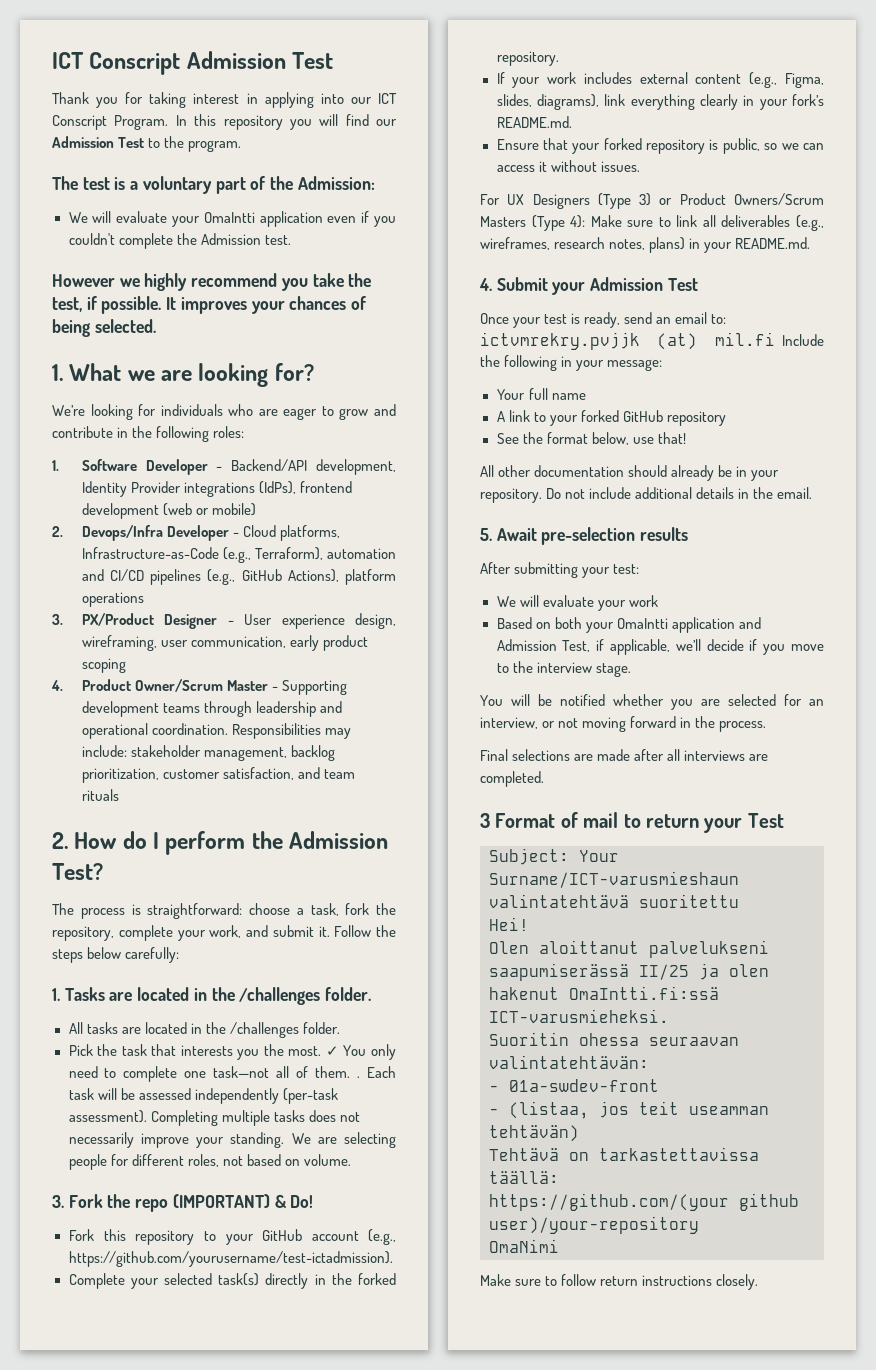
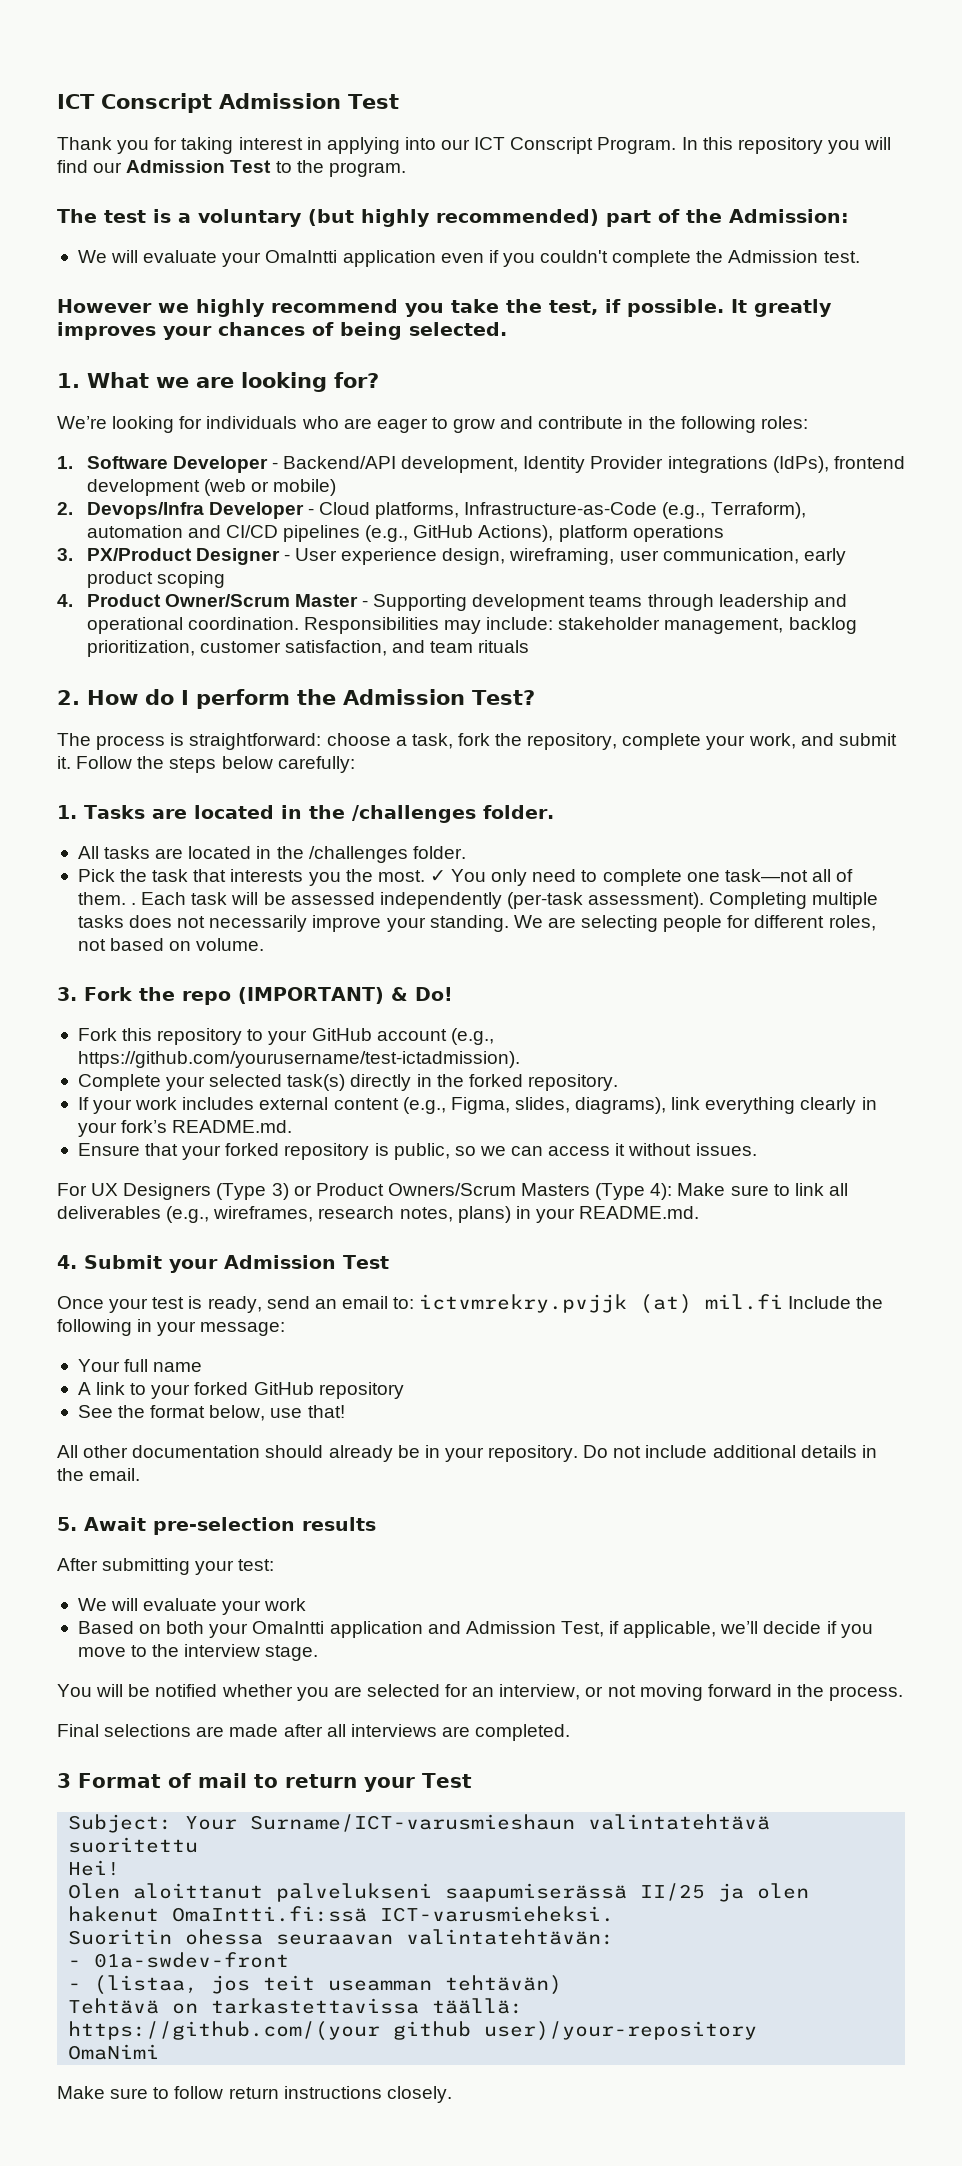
(212, 185) none -> [308,209,599,227] (but highly recommended)
(177, 303) none -> [754,299,832,317] greatly

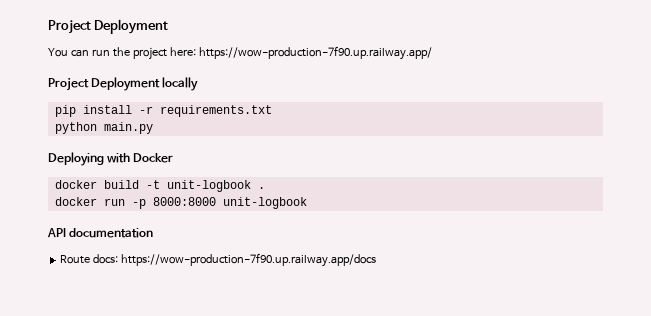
[57,93,399,113] [57,137,892,154] [57,160,406,177] [57,209,849,227] [77,250,860,267] [57,299,832,317] [57,322,507,340] [57,372,379,392] [57,416,808,433] [57,456,905,473] [86,479,337,496] [57,502,806,519] [86,525,724,542] [57,548,846,565] [86,571,225,588] [57,594,847,611] [86,617,857,634] [86,640,530,657] [57,689,535,709] [57,733,897,750] [57,756,355,773] [57,805,554,823] [77,846,466,863] [77,869,854,886] [77,892,879,909] [77,915,876,932] [77,938,265,951] [57,987,453,1005] [77,1028,494,1045] [77,1051,520,1068] [77,1074,618,1091] [77,1097,877,1114] [77,1120,293,1137] [77,1143,757,1160] [57,1183,848,1200] [57,1206,700,1223] [57,1255,389,1273] [57,1294,884,1314] [57,1319,286,1336] [77,1359,203,1372] [77,1382,404,1399] [77,1405,345,1421] [57,1445,877,1462] [57,1468,141,1481] [57,1517,376,1535] [57,1558,275,1575] [77,1598,307,1615] [77,1621,873,1638] [77,1644,319,1661] [57,1684,904,1701] [57,1724,571,1741] [57,1773,472,1792] [68,1814,771,1833] [68,1837,199,1853] [68,1860,121,1876] [68,1883,810,1902] [68,1906,615,1922] [68,1929,615,1945] [68,1952,290,1968] [68,1975,563,1995] [68,1998,524,2014] [68,2021,758,2041] [68,2044,160,2060] [57,2086,452,2103] ICT Conscript Admission Test // Thank you for taking interest in applying into our ICT Conscript Program. In this repository you will find our Admission Test to the program. // The test is a voluntary (but highly recommended) part of the Admission: // We will evaluate your OmaIntti application even if you couldn't complete the Admission test. // However we highly recommend you take the test, if possible. It greatly improves your chances of being selected. // 1. What we are looking for? // We’re looking for individuals who are eager to grow and contribute in the following roles: // 1. Software Developer - Backend/API development, Identity Provider integrations (IdPs), frontend development (web or mobile) // 2. Devops/Infra Developer - Cloud platforms, Infrastructure-as-Code (e.g., Terraform), automation and CI/CD pipelines (e.g., GitHub Actions), platform operations // 3. PX/Product Designer - User experience design, wireframing, user communication, early product scoping // 4. Product Owner/Scrum Master - Supporting development teams through leadership and operational coordination. Responsibilities may include: stakeholder management, backlog prioritization, customer satisfaction, and team rituals // 2. How do I perform the Admission Test? // The process is straightforward: choose a task, fork the repository, complete your work, and submit it. Follow the steps below carefully: // 1. Tasks are located in the /challenges folder. // All tasks are located in the /challenges folder. // Pick the task that interests you the most. ✓ You only need to complete one task—not all of them. . Each task will be assessed independently (per-task assessment). Completing multiple tasks does not necessarily improve your standing. We are selecting people for different roles, not based on volume. // 3. Fork the repo (IMPORTANT) & Do! // Fork this repository to your GitHub account (e.g., https://github.com/yourusername/test-ictadmission). // Complete your selected task(s) directly in the forked repository. // If your work includes external content (e.g., Figma, slides, diagrams), link everything clearly in your fork’s README.md. // Ensure that your forked repository is public, so we can access it without issues. // For UX Designers (Type 3) or Product Owners/Scrum Masters (Type 4): Make sure to link all deliverables (e.g., wireframes, research notes, plans) in your README.md. // 4. Submit your Admission Test // Once your test is ready, send an email to: ictvmrekry.pvjjk (at) mil.fi Include the following in your message: // Your full name // A link to your forked GitHub repository // See the format below, use that! // All other documentation should already be in your repository. Do not include additional details in the email. // 5. Await pre-selection results // After submitting your test: // We will evaluate your work // Based on both your OmaIntti application and Admission Test, if applicable, we’ll decide if you move to the interview stage. // You will be notified whether you are selected for an interview, or not moving forward in the process. // Final selections are made after all interviews are completed. // 3 Format of mail to return your Test // Subject: Your Surname/ICT-varusmieshaun valintatehtävä suoritettu // Hei! // Olen aloittanut palvelukseni saapumiserässä II/25 ja olen hakenut OmaIntti.fi:ssä ICT-varusmieheksi. // Suoritin ohessa seuraavan valintatehtävän: // - 01a-swdev-front // - (listaa, jos teit useamman tehtävän) // Tehtävä on tarkastettavissa täällä: // https://github.com/(your github user)/your-repository // OmaNimi // Make sure to follow return instructions closely. -> [48,19,169,34] [48,46,432,60] [48,77,199,91] [54,105,272,117] [54,122,153,134] [48,152,174,166] [54,180,265,192] [54,197,307,209] [47,228,154,238] [60,253,377,267] Project Deployment // You can run the project here: https://wow-production-7f90.up.railway.app/ // Project Deployment locally // pip install -r requirements.txt // python main.py // Deploying with Docker // docker build -t unit-logbook . // docker run -p 8000:8000 unit-logbook // API documentation // Route docs: https://wow-production-7f90.up.railway.app/docs

